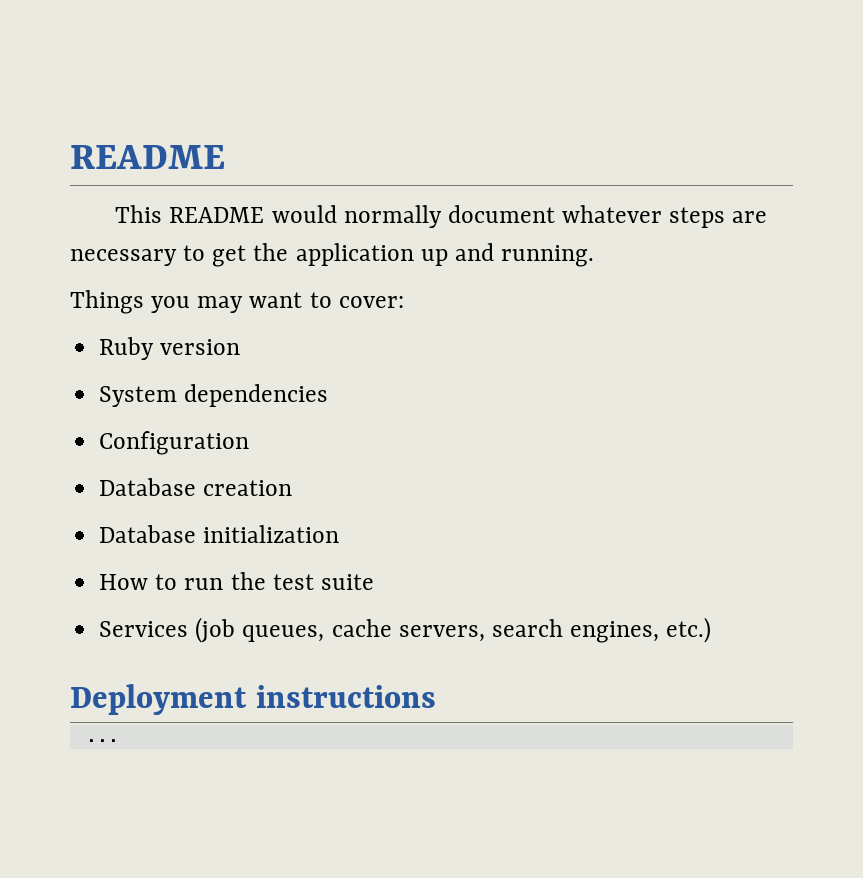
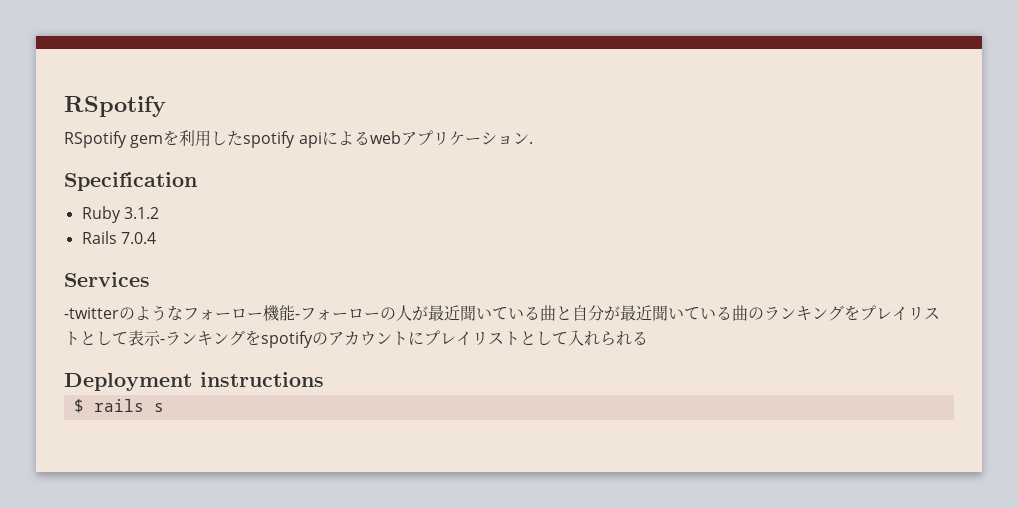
[70,145,225,169] [115,205,768,228] [70,243,595,267] [70,290,404,314] [99,337,241,360] [99,384,329,407] [99,431,250,455] [99,478,293,496] [99,525,340,543] [99,572,374,590] [99,617,712,643] README // This README would normally document whatever steps are necessary to get the application up and running. // Things you may want to cover: // Ruby version // System dependencies // Configuration // Database creation // Database initialization // How to run the test suite // Services (job queues, cache servers, search engines, etc.) -> [64,96,166,117] [64,130,533,148] [64,172,197,191] [81,206,159,223] [81,231,156,244] [64,272,150,287] [64,305,940,321] [64,330,648,348] RSpotify // RSpotify gemを利用したspotify apiによるwebアプリケーション. // Specification // Ruby 3.1.2 // Rails 7.0.4 // Services // -twitterのようなフォーロー機能-フォーローの人が最近聞いている曲と自分が最近聞いている曲のランキングをプレイリストとして表示-ランキングをspotifyのアカウントにプレイリストとして入れられる
[85,739,119,742] ... -> [73,399,164,413] $ rails s

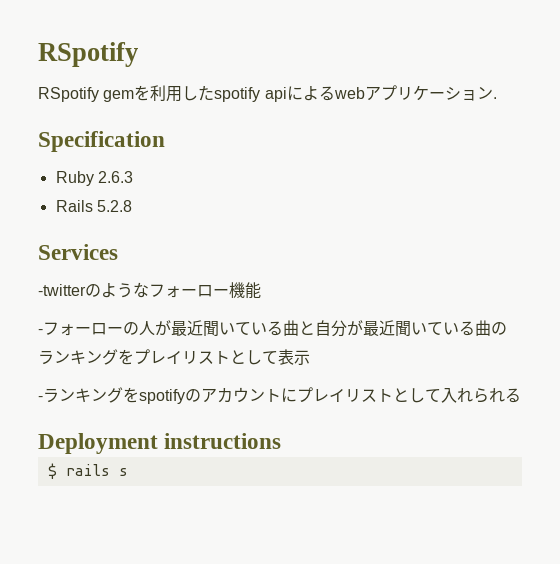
[123,207,159,219] 3.1.2 -> [97,171,133,183] 2.6.3
[120,232,156,244] 7.0.4 -> [96,200,132,212] 5.2.8
(295, 313) none -> (261, 290) //
(161, 338) none -> (310, 357) //

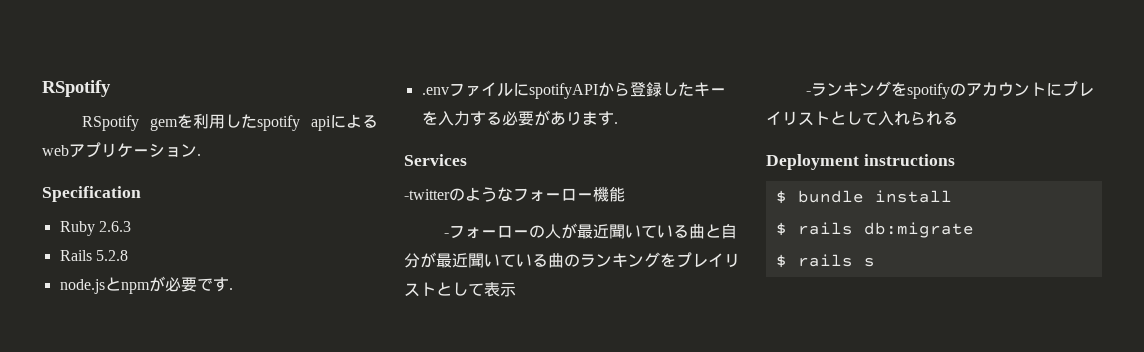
(132, 206) none -> [59,276,233,294] [421,82,726,99] [421,110,618,126] // node.jsとnpmが必要です. // .envファイルにspotifyAPIから登録したキーを入力する必要があります.
(282, 441) none -> [775,190,952,204] [775,222,974,238] // $ bundle install // $ rails db:migrate

